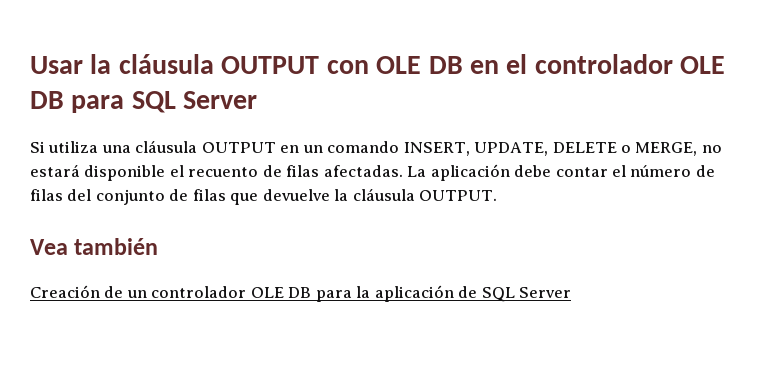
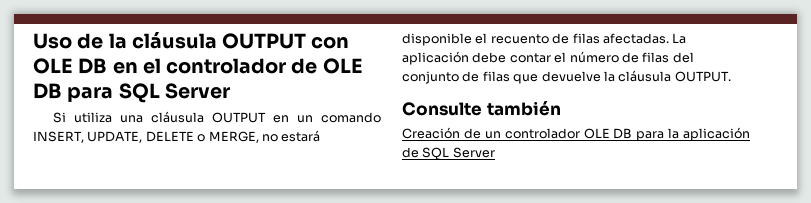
[30,56,83,74] Usar -> [33,33,104,49] Uso de
(673, 64) none -> [291,58,318,74] de
[30,239,68,255] Vea -> [402,102,482,116] Consulte

